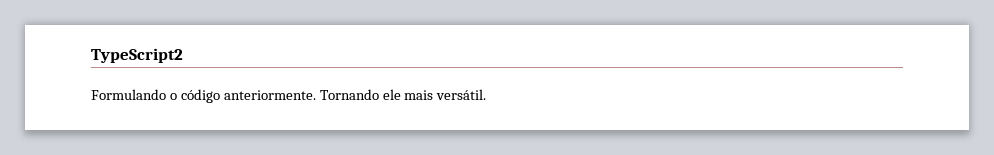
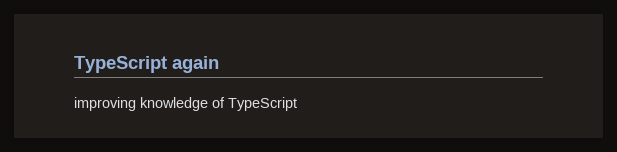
[91,48,183,63] [91,89,487,103] TypeScript2 // Formulando o código anteriormente. Tornando ele mais versátil. -> [74,56,219,73] [74,97,297,111] TypeScript again // improving knowledge of TypeScript

